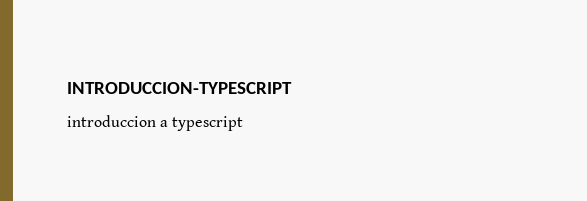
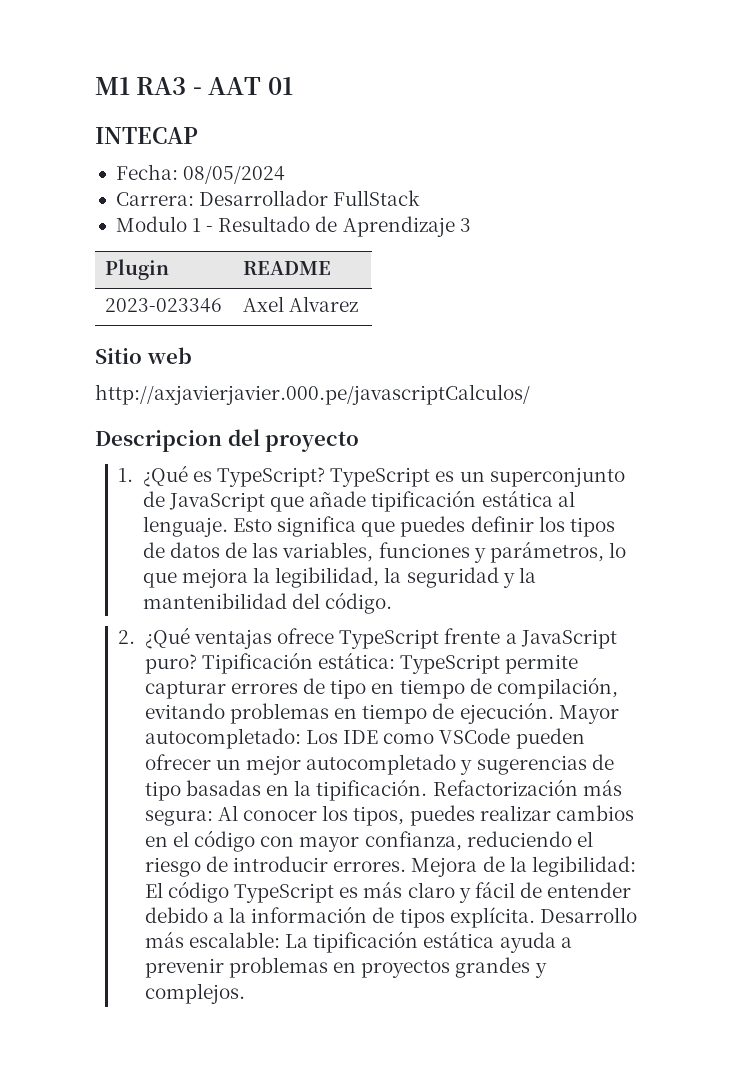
[67,82,292,94] [67,115,244,131] INTRODUCCION-TYPESCRIPT // introduccion a typescript -> [95,77,293,95] [95,127,198,144] [115,164,286,184] [115,190,421,206] [115,216,471,237] [105,259,170,280] [243,261,332,275] [105,298,223,313] [243,296,359,312] [95,347,192,364] [95,384,530,405] [95,429,360,452] [118,465,625,487] [142,490,575,512] [142,516,615,537] [142,541,626,563] [142,567,536,588] [142,592,393,614] [118,627,617,649] [144,652,579,674] [144,677,618,699] [144,702,619,724] [144,728,585,749] [144,754,614,775] [144,779,622,801] [144,805,634,826] [144,830,593,852] [144,856,636,877] [144,881,632,903] [144,906,637,928] [144,931,572,953] [144,957,547,978] [144,983,245,1004] M1 RA3 - AAT 01 // INTECAP // Fecha: 08/05/2024 // Carrera: Desarrollador FullStack // Modulo 1 - Resultado de Aprendizaje 3 // Plugin | README // 2023-023346 | Axel Alvarez // Sitio web // http://axjavierjavier.000.pe/javascriptCalculos/ // Descripcion del proyecto // 1. ¿Qué es TypeScript? TypeScript es un superconjunto de JavaScript que añade tipificación estática al lenguaje. Esto significa que puedes definir los tipos de datos de las variables, funciones y parámetros, lo que mejora la legibilidad, la seguridad y la mantenibilidad del código. // 2. ¿Qué ventajas ofrece TypeScript frente a JavaScript puro? Tipificación estática: TypeScript permite capturar errores de tipo en tiempo de compilación, evitando problemas en tiempo de ejecución. Mayor autocompletado: Los IDE como VSCode pueden ofrecer un mejor autocompletado y sugerencias de tipo basadas en la tipificación. Refactorización más segura: Al conocer los tipos, puedes realizar cambios en el código con mayor confianza, reduciendo el riesgo de introducir errores. Mejora de la legibilidad: El código TypeScript es más claro y fácil de entender debido a la información de tipos explícita. Desarrollo más escalable: La tipificación estática ayuda a prevenir problemas en proyectos grandes y complejos.

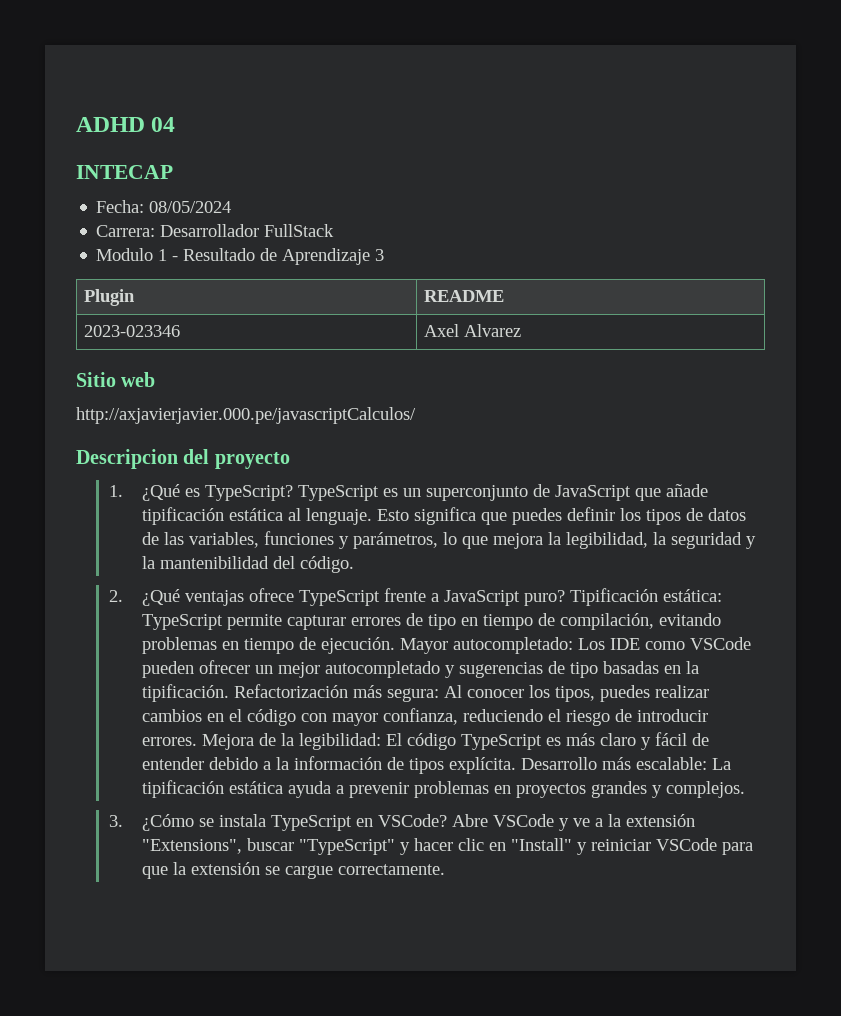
[95,77,293,95] M1 RA3 - AAT 01 -> [76,117,176,132] ADHD 04
(245, 993) none -> [108,814,695,831] [141,838,753,855] [141,862,445,879] // 3. ¿Cómo se instala TypeScript en VSCode? Abre VSCode y ve a la extensión "Extensions", buscar "TypeScript" y hacer clic en "Install" y reiniciar VSCode para que la extensión se cargue correctamente.

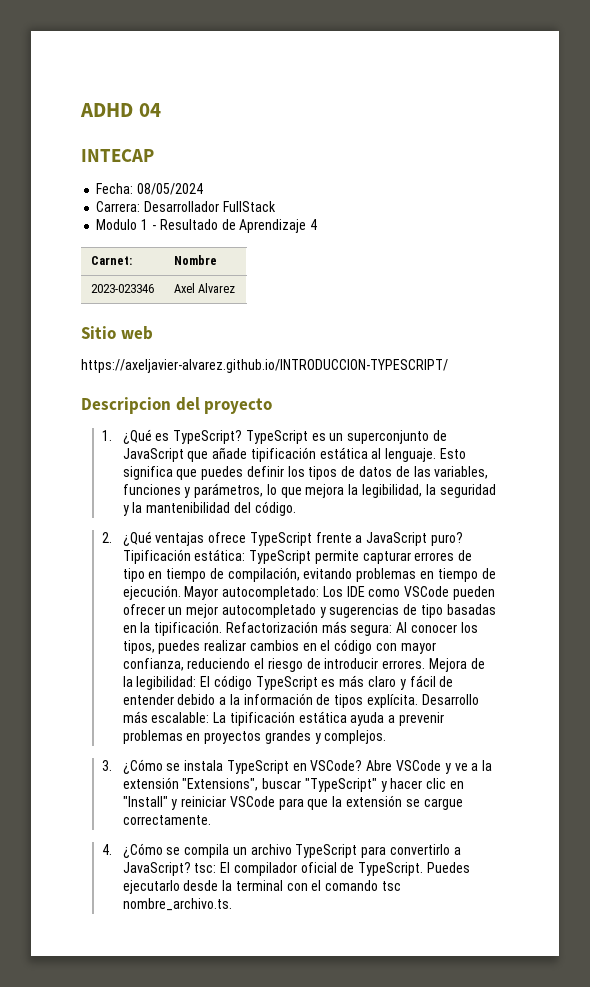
[375,249,385,261] [83,289,135,306] [423,290,504,302] 3 // Plugin | README -> [310,219,318,230] [90,256,132,265] [173,255,217,265] 4 // Carnet: | Nombre
[76,407,416,424] http://axjavierjavier.000.pe/javascriptCalculos/ -> [81,359,448,373] https://axeljavier-alvarez.github.io/INTRODUCCION-TYPESCRIPT/
(445, 869) none -> [101,843,461,858] [122,862,471,876] [122,880,402,894] [122,898,232,911] // 4. ¿Cómo se compila un archivo TypeScript para convertirlo a JavaScript? tsc: El compilador oficial de TypeScript. Puedes ejecutarlo desde la terminal con el comando tsc nombre_archivo.ts.

